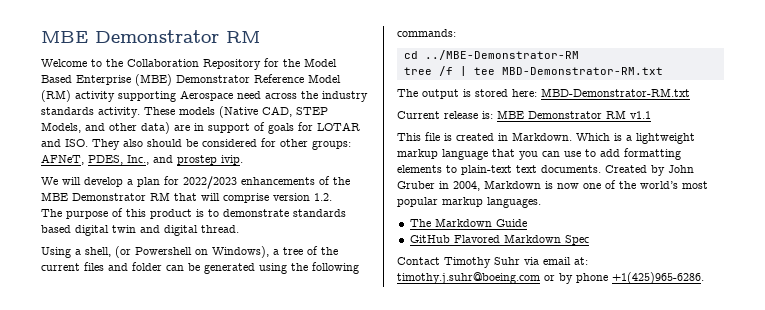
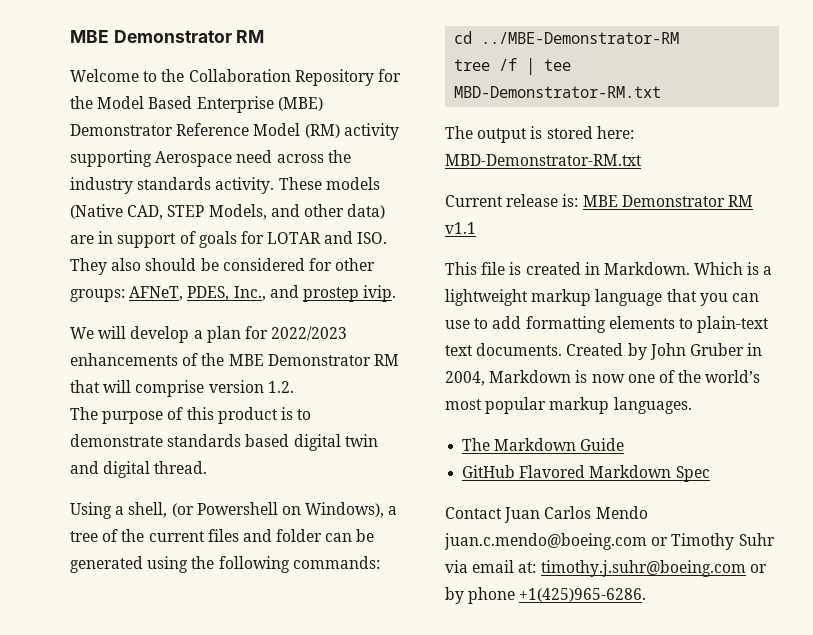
(440, 261) none -> [504,506,648,523] [444,533,669,550] Juan Carlos Mendo juan.c.mendo@boeing.com or

